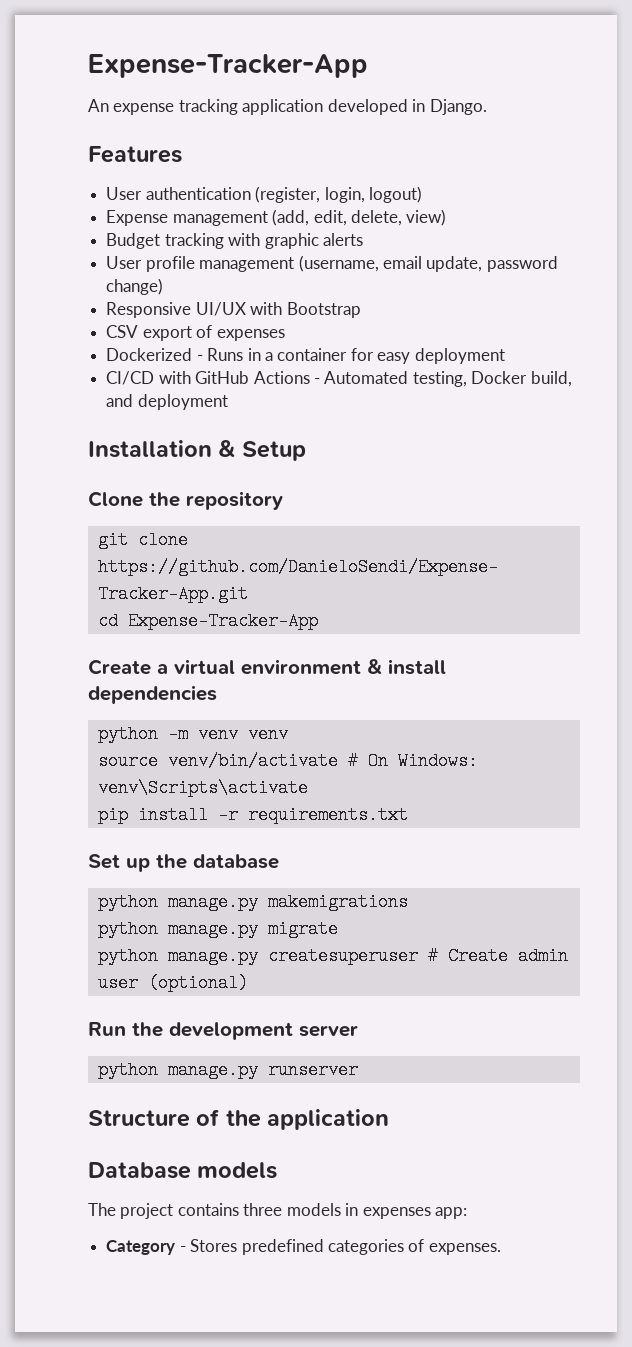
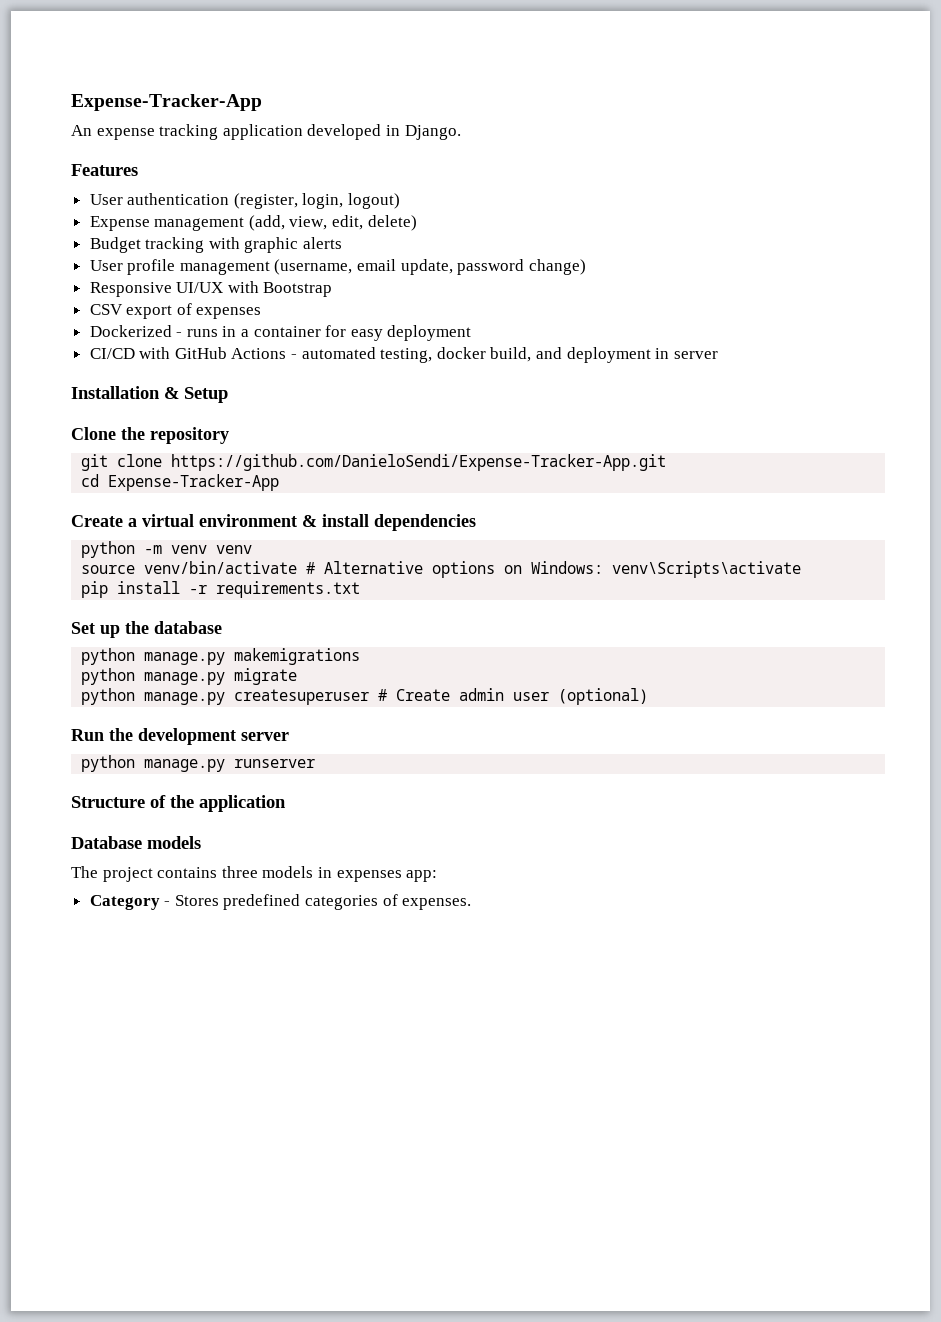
[313,209,447,226] edit, delete, view) -> [289,215,417,231] view, edit, delete)
[207,348,244,361] Runs -> [186,329,218,337] runs
[324,371,528,387] Automated testing, Docker -> [301,347,486,363] automated testing, docker
(228, 402) none -> [655,348,718,359] in server
[367,752,388,770] On -> [324,561,523,578] Alternative options on

